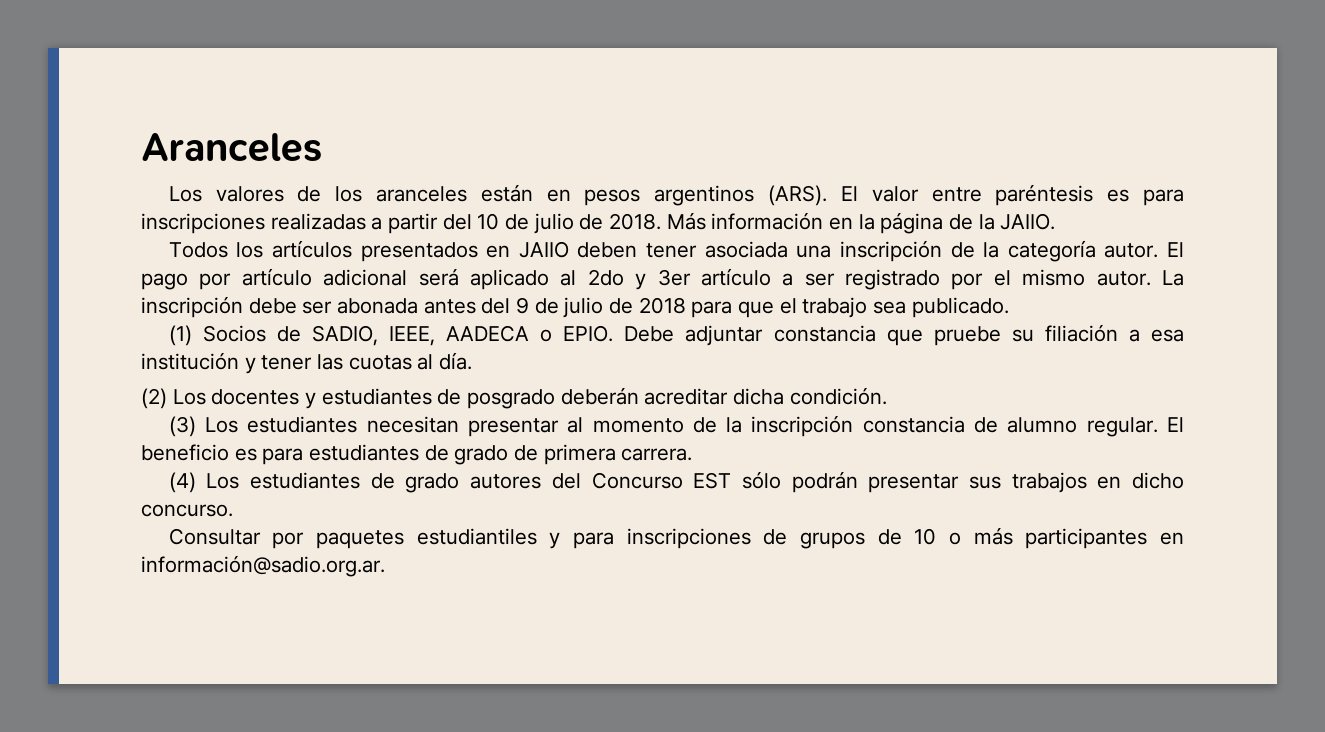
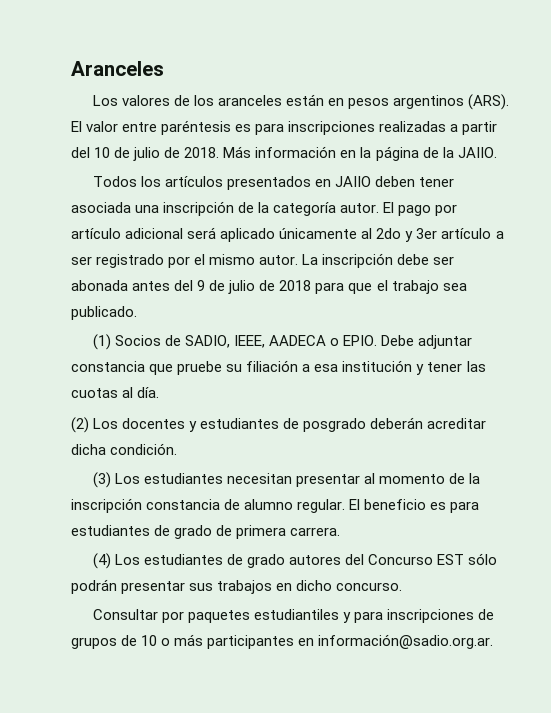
(549, 279) none -> [279,228,358,239] únicamente

